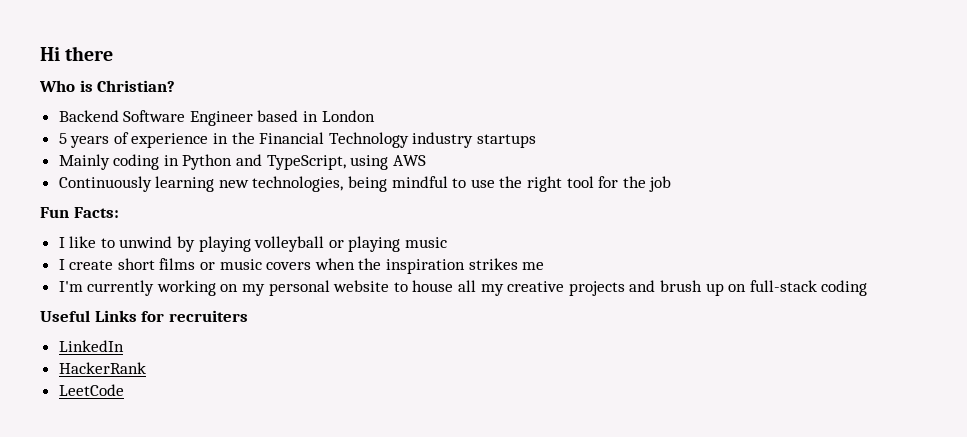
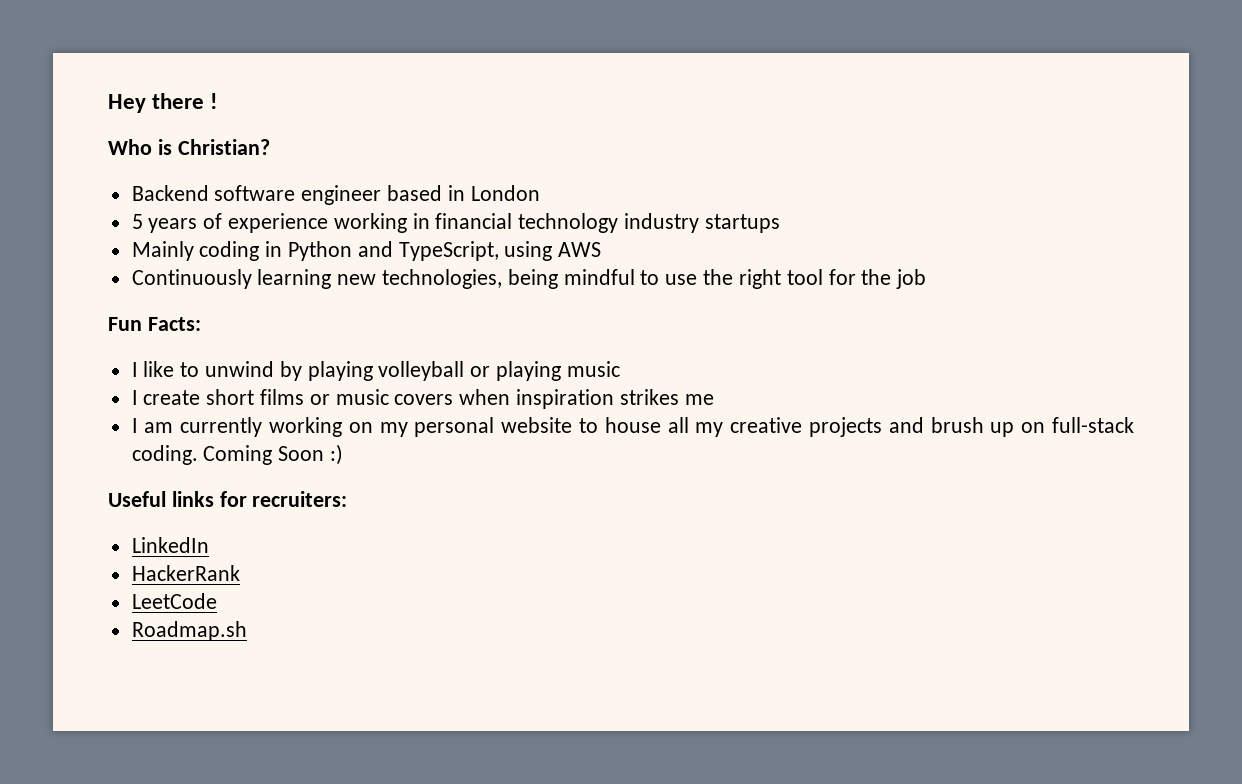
[40,47,60,61] Hi -> [108,94,146,113] Hey
(114, 53) none -> [210,93,218,109] !
[123,110,253,126] Software Engineer -> [214,185,382,205] software engineer
[213,132,409,148] in the Financial Technology -> [333,213,619,233] working in financial technology
[358,258,382,270] the -> (511, 397) none
[58,281,83,292] I'm -> [131,418,174,433] I am
[821,280,868,296] [40,310,248,322] coding // Useful Links for recruiters -> [131,444,344,465] [108,491,348,507] coding. Coming Soon :) // Useful links for recruiters:
(124, 390) none -> [131,621,247,641] // Roadmap.sh

